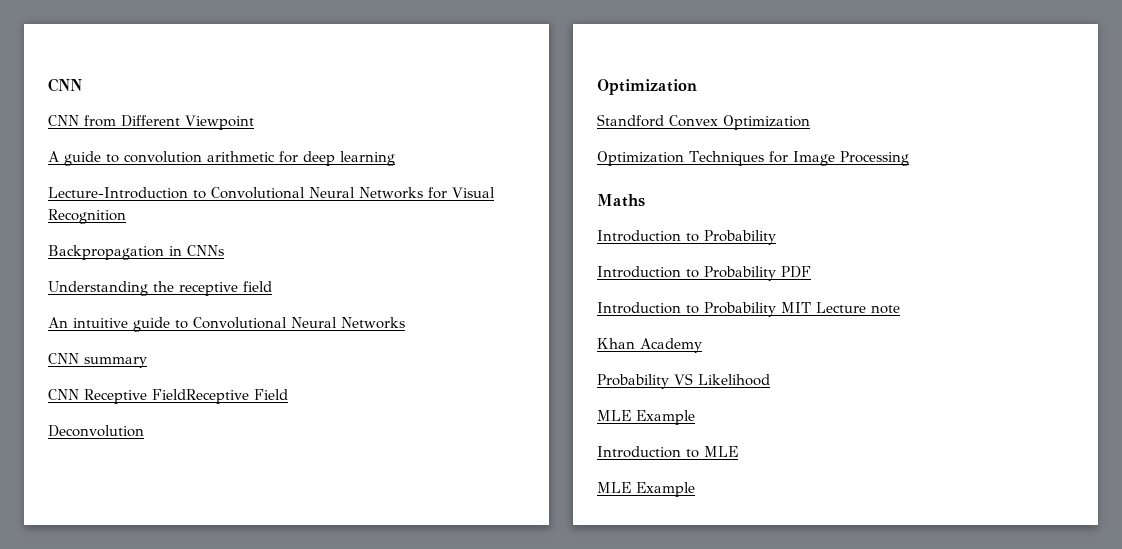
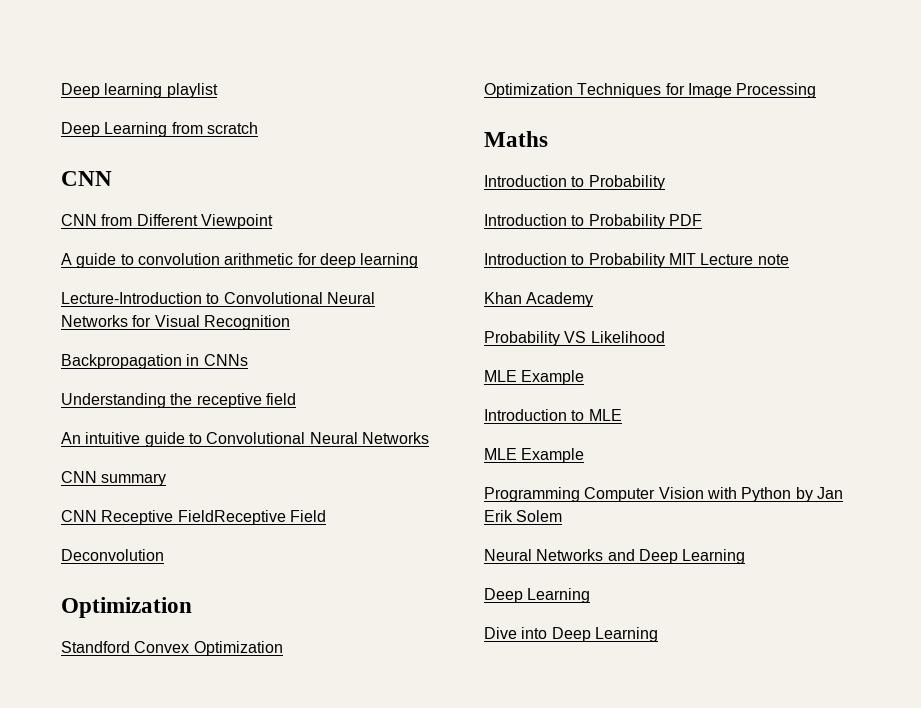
(48, 85) none -> [61,83,218,98] [61,122,258,137] Deep learning playlist // Deep Learning from scratch //
(695, 489) none -> [484,487,843,502] [484,510,563,522] [484,549,746,564] [484,588,591,603] [484,627,658,642] // Programming Computer Vision with Python by Jan Erik Solem // Neural Networks and Deep Learning // Deep Learning // Dive into Deep Learning

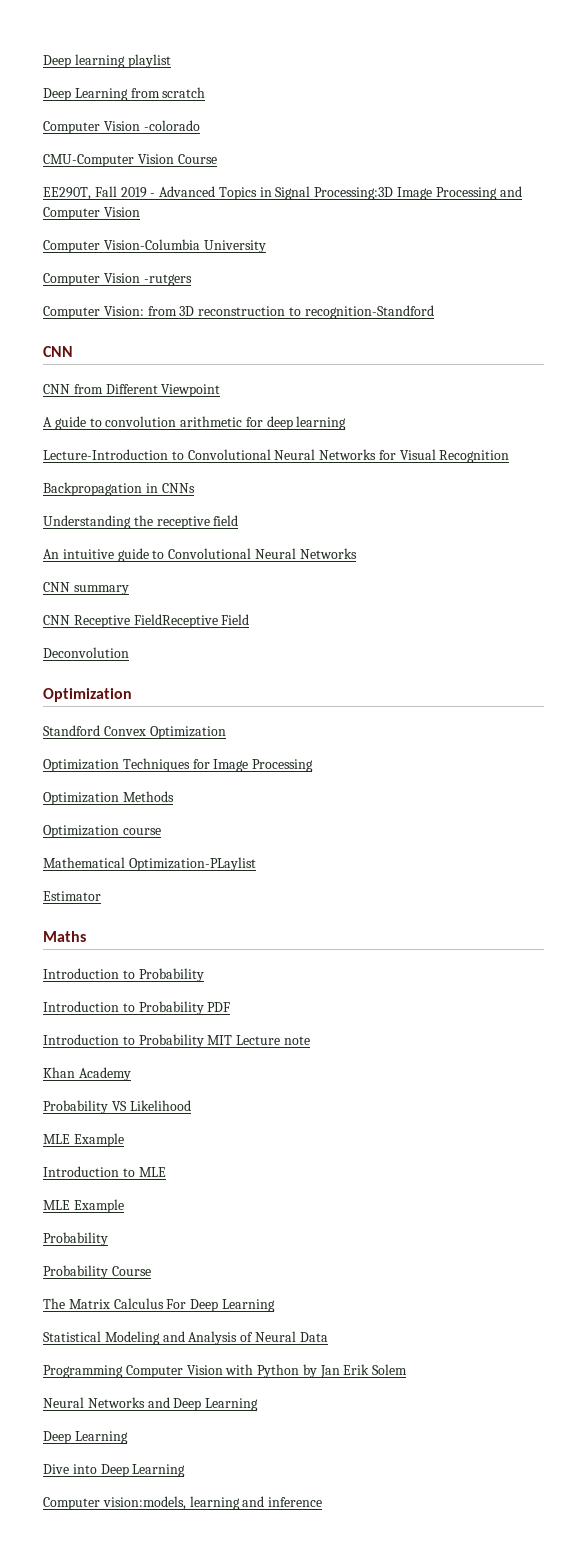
(258, 128) none -> [43,120,200,134] [43,154,217,167] [43,186,522,200] [43,207,140,220] [43,239,266,253] [43,273,192,286] [43,305,434,319] // Computer Vision -colorado // CMU-Computer Vision Course // EE290T, Fall 2019 - Advanced Topics in Signal Processing:3D Image Processing and Computer Vision // Computer Vision-Columbia University // Computer Vision -rutgers // Computer Vision: from 3D reconstruction to recognition-Standford
(817, 90) none -> [43,791,174,805] [43,825,161,838] [43,857,256,871] [43,891,101,901] // Optimization Methods // Optimization course // Mathematical Optimization-PLaylist // Estimator
(585, 455) none -> [43,1232,108,1246] [43,1265,151,1279] [43,1298,275,1312] [43,1331,328,1345] // Probability // Probability Course // The Matrix Calculus For Deep Learning // Statistical Modeling and Analysis of Neural Data
(658, 634) none -> [43,1496,323,1510] // Computer vision:models, learning and inference

